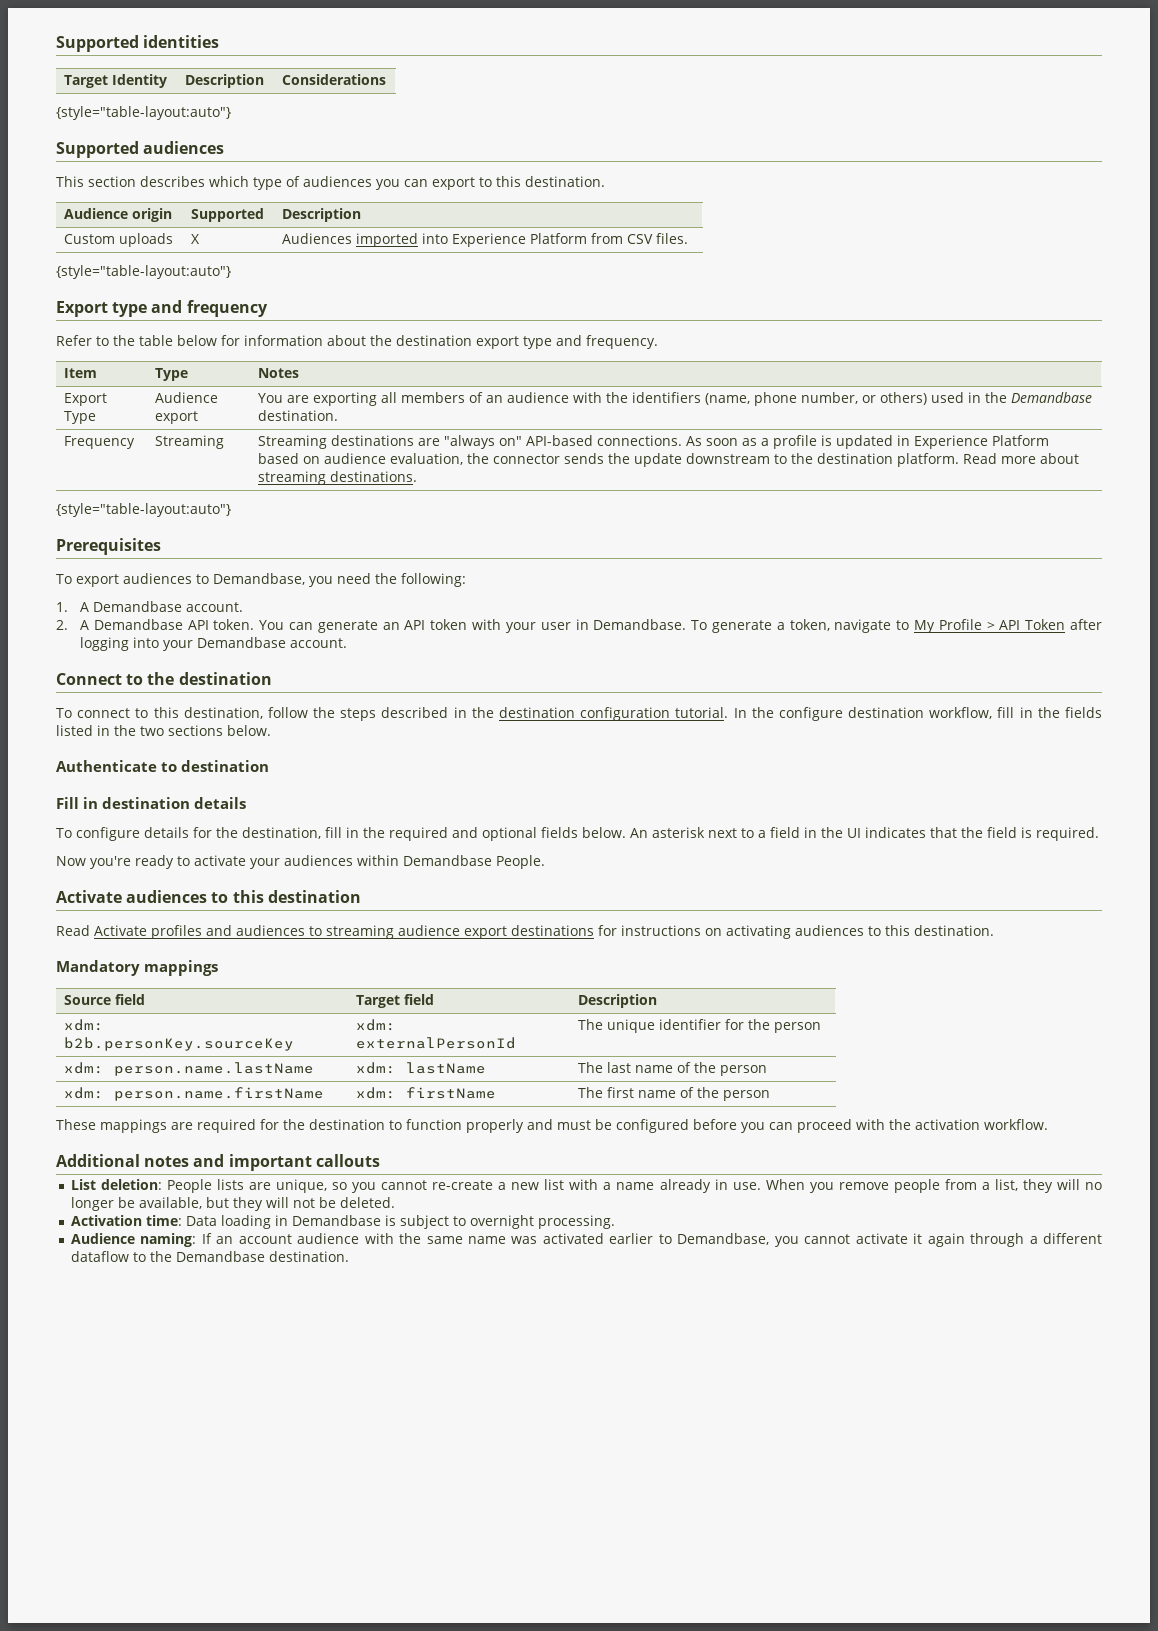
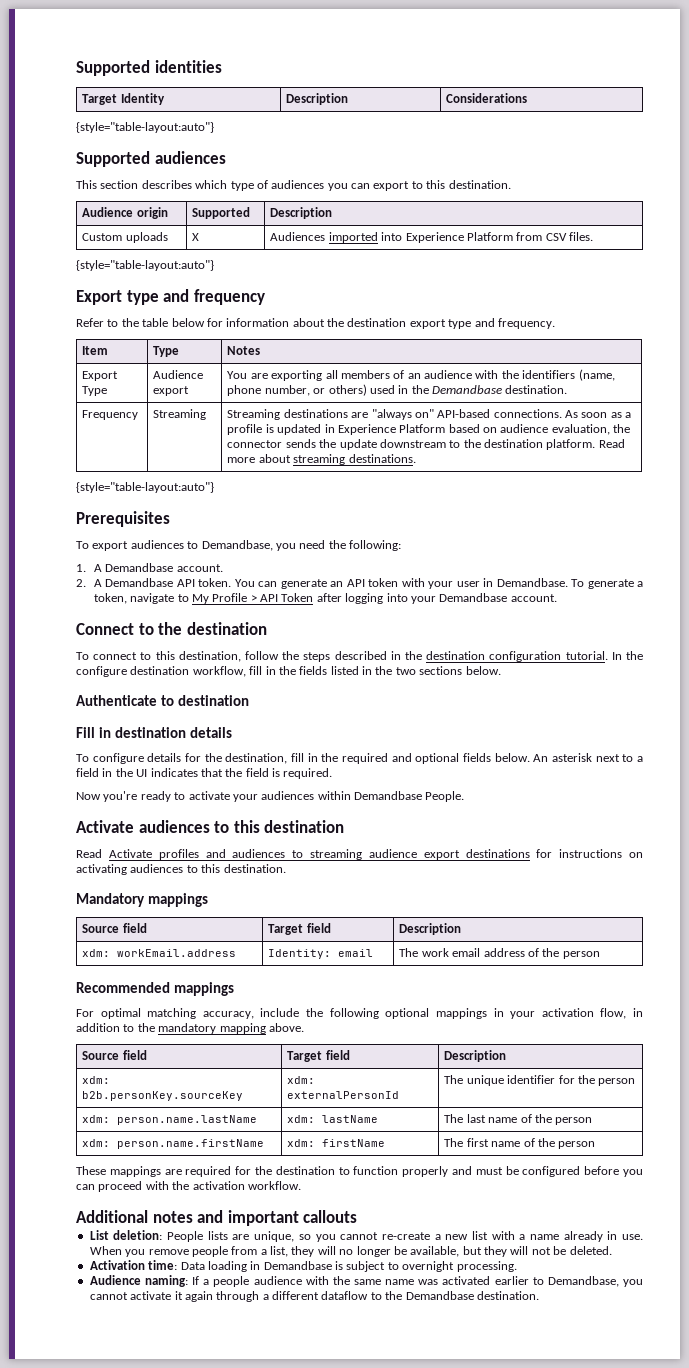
(658, 1001) none -> [82,949,237,957] [268,949,374,959] [399,948,600,959] [76,982,234,996] [76,1008,644,1019] [76,1023,304,1034] [82,1050,147,1060] [287,1050,350,1062] [444,1050,507,1062] // xdm: workEmail.address | Identity: email | The work email address of the person // Recommended mappings // For optimal matching accuracy, include the following optional mappings in your activation flow, in addition to the mandatory mapping above. // Source field | Target field | Description
[216,1234,292,1244] an account -> [203,1276,250,1287] a people

